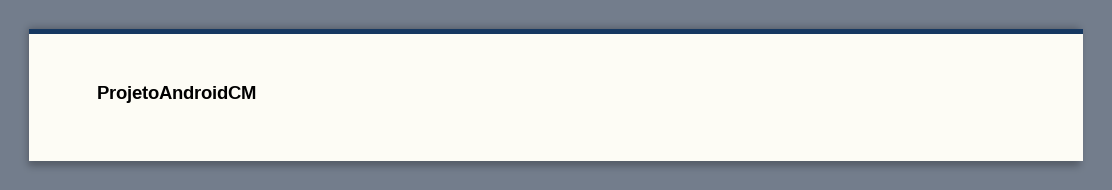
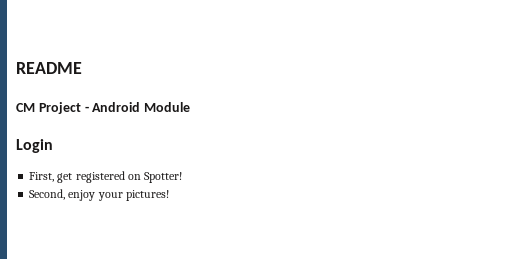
[97,86,256,103] ProjetoAndroidCM -> [16,62,82,74] [16,102,191,114] [16,139,53,153] [29,171,183,183] [29,189,169,201] README // CM Project - Android Module // Login // First, get registered on Spotter! // Second, enjoy your pictures!

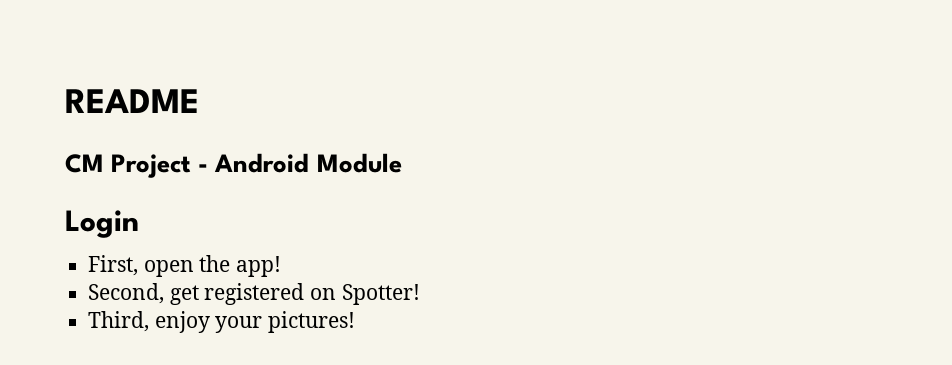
(55, 177) none -> [143,255,282,277] [88,283,165,304] open the app! // Second,
[29,189,66,200] Second, -> [88,311,150,332] Third,

